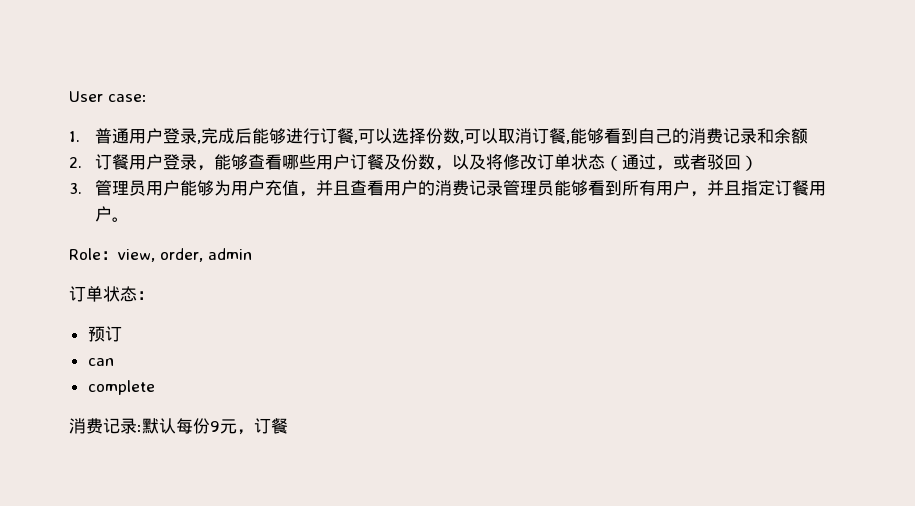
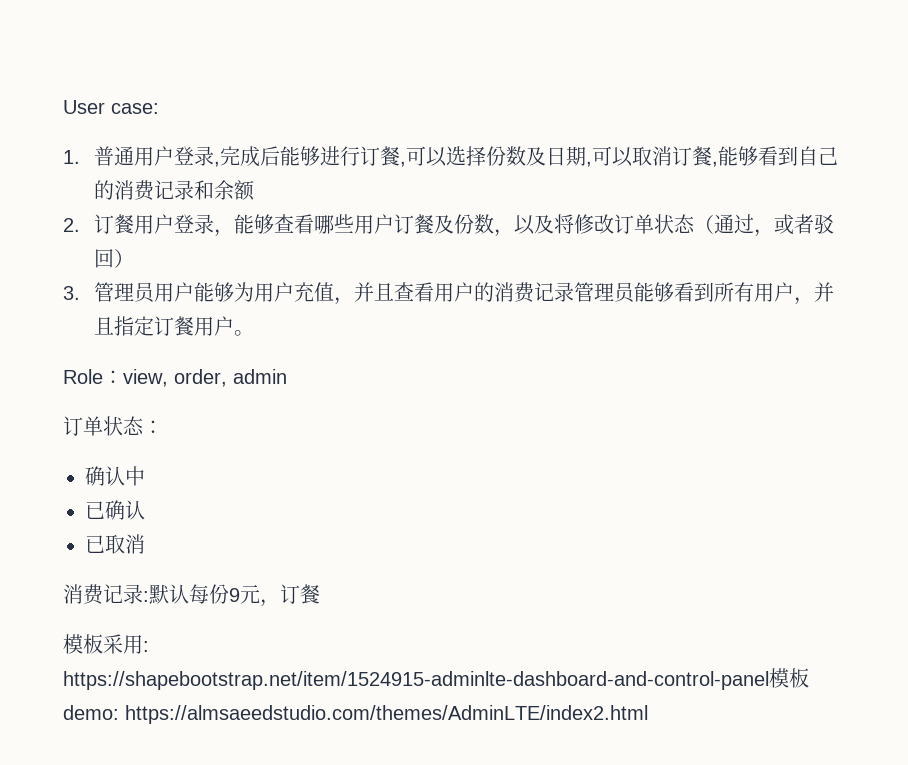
(460, 136) none -> [526,146,587,166] 及日期
[87,326,122,342] [87,358,114,366] [87,380,155,395] 预订 // can // complete -> [85,466,145,486] [85,500,145,520] [85,534,145,554] 确认中 // 已确认 // 已取消
(288, 426) none -> [63,634,149,654] [63,668,809,690] [63,705,648,724] // 模板采用: https://shapebootstrap.net/item/1524915-adminlte-dashboard-and-control-panel模板demo: https://almsaeedstudio.com/themes/AdminLTE/index2.html

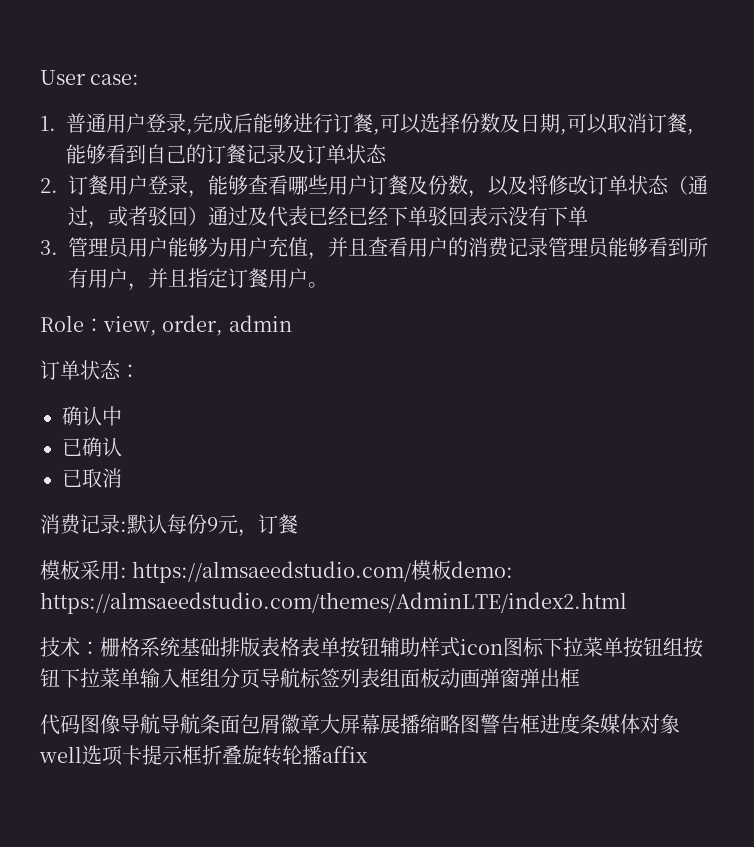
[114,180,256,201] 消费记录和余额 -> [206,144,388,164] 订餐记录及订单状态
(135, 258) none -> [208,206,588,227] 通过及代表已经已经下单驳回表示没有下单
[63,671,769,690] https://shapebootstrap.net/item/1524915-adminlte-dashboard-and-control-panel -> [132,561,412,583] https://almsaeedstudio.com/
(648, 714) none -> [40,637,703,658] [40,668,580,688] [40,713,680,735] [39,745,368,766] // 技术：栅格系统基础排版表格表单按钮辅助样式icon图标下拉菜单按钮组按钮下拉菜单输入框组分页导航标签列表组面板动画弹窗弹出框 // 代码图像导航导航条面包屑徽章大屏幕展播缩略图警告框进度条媒体对象well选项卡提示框折叠旋转轮播affix

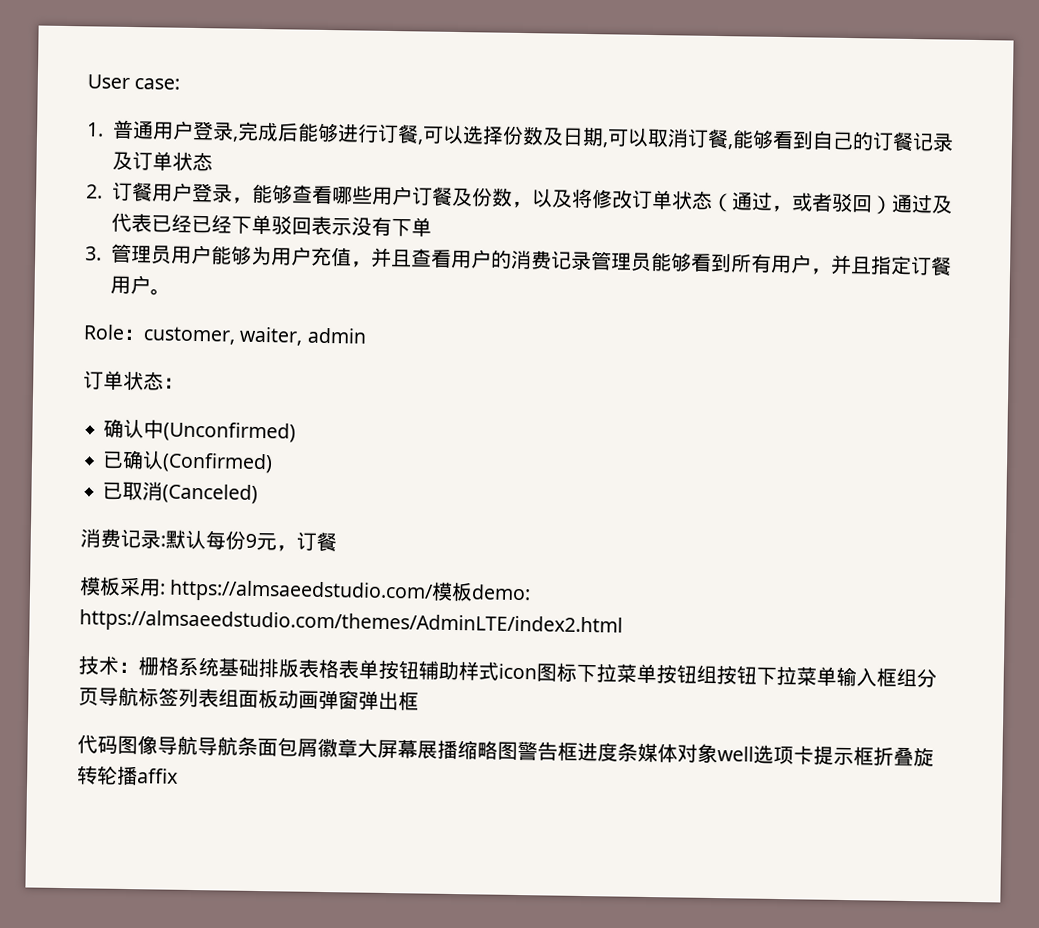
[103,315,224,336] view, order, -> [143,326,304,346] customer, waiter,
(122, 416) none -> [163,421,297,443] (Unconfirmed)
(122, 447) none -> [162,452,274,474] (Confirmed)
(122, 478) none -> [162,483,259,504] (Canceled)

